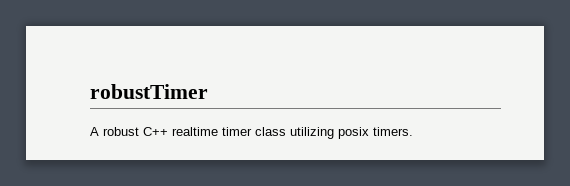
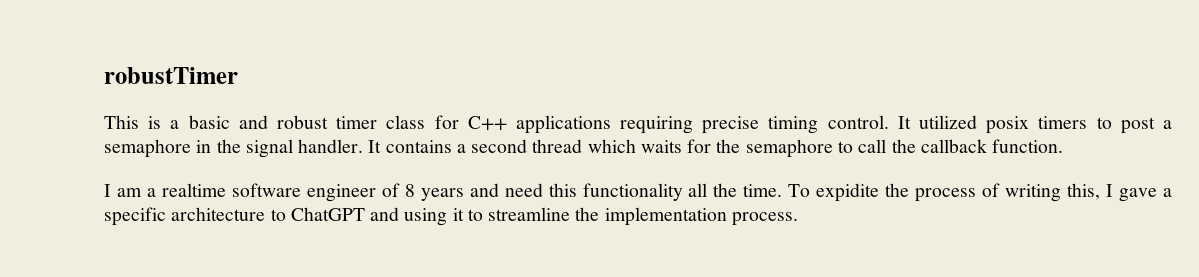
[90,127,413,139] A robust C++ realtime timer class utilizing posix timers. -> [104,115,1172,134] [104,139,1064,158] [104,183,1173,202] [104,207,798,226] This is a basic and robust timer class for C++ applications requiring precise timing control. It utilized posix timers to post a semaphore in the signal handler. It contains a second thread which waits for the semaphore to call the callback function. // I am a realtime software engineer of 8 years and need this functionality all the time. To expidite the process of writing this, I gave a specific architecture to ChatGPT and using it to streamline the implementation process.

